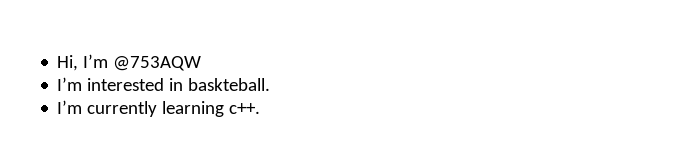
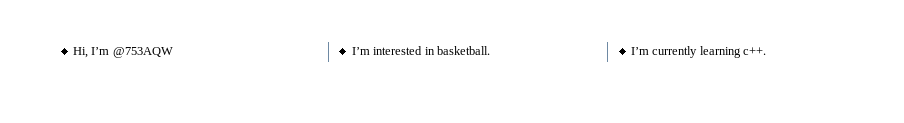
[188,78,271,91] baskteball. -> [436,46,490,55] basketball.

